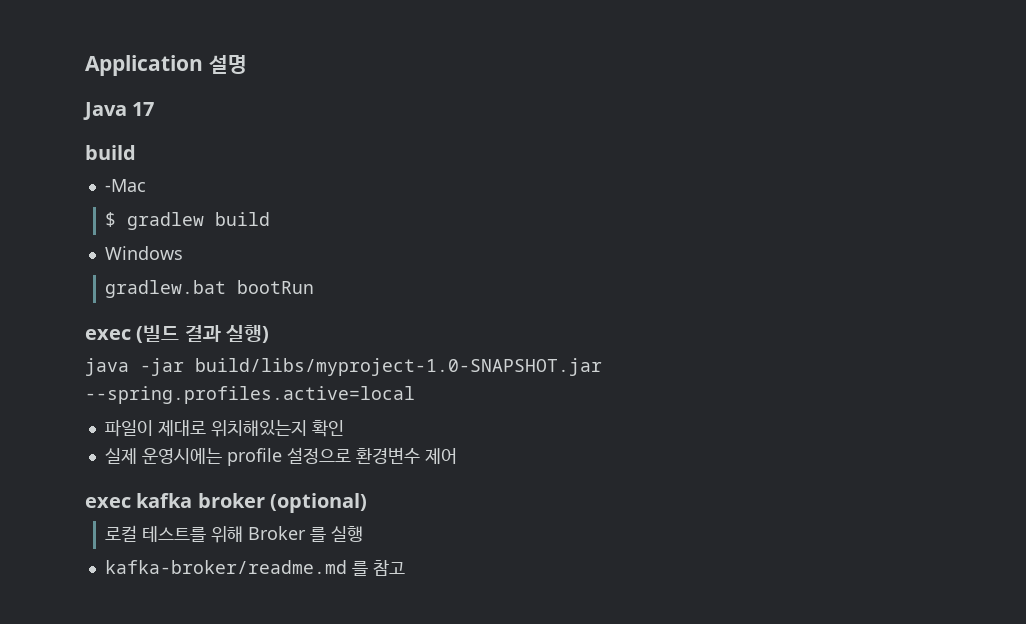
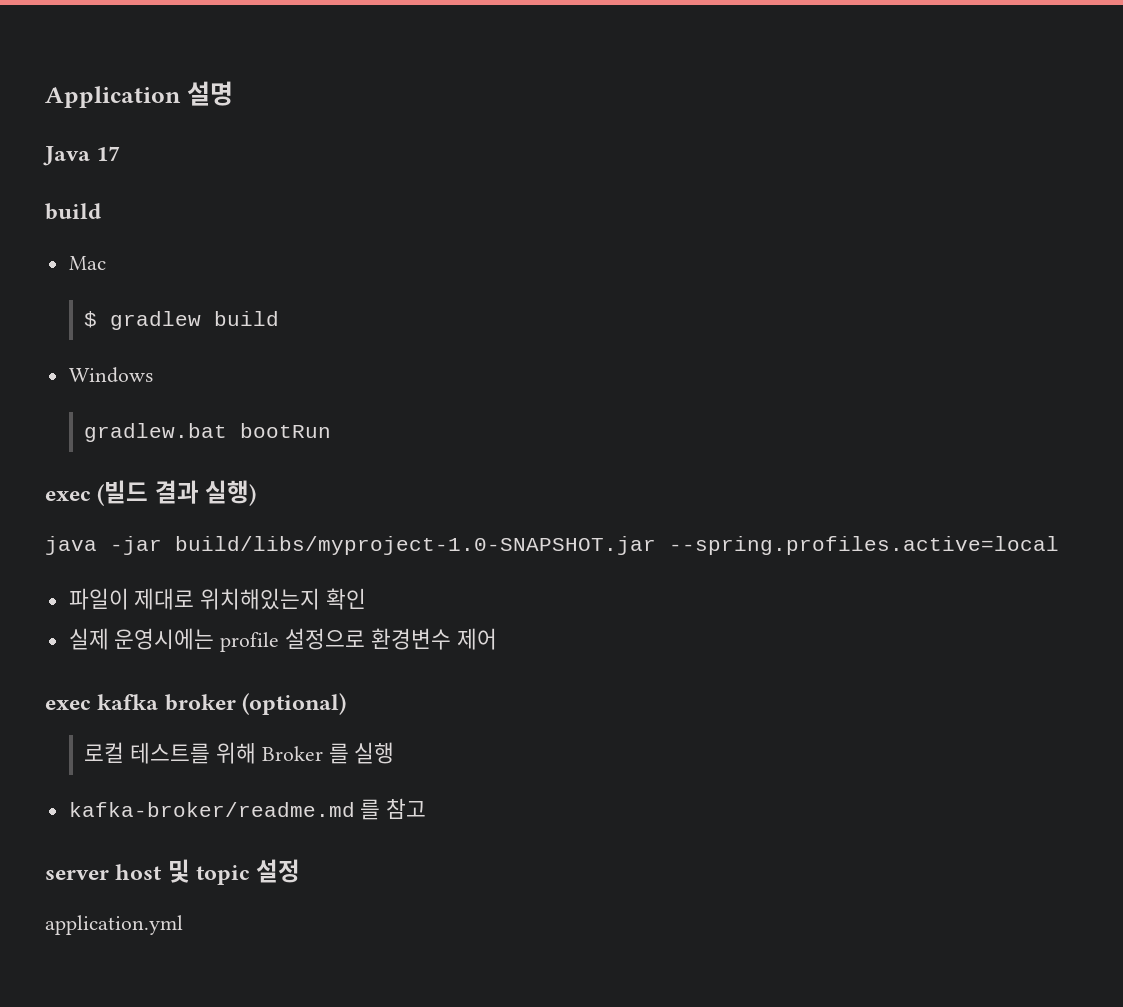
[104,179,146,192] -Mac -> [68,256,106,270] Mac
(405, 568) none -> [45,859,301,885] [45,915,183,935] // server host 및 topic 설정 // application.yml

